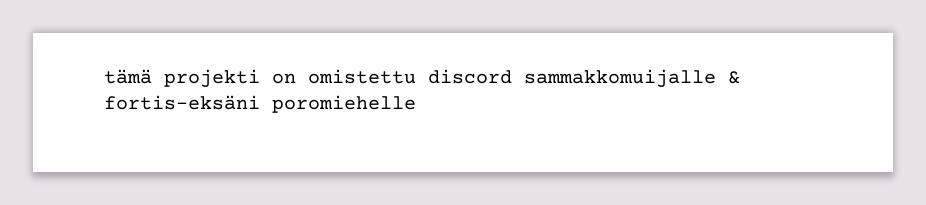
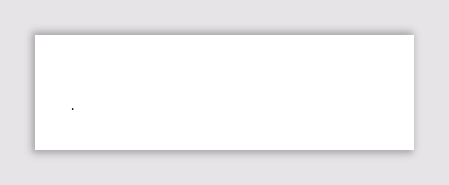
[104,69,740,88] [104,95,416,113] tämä projekti on omistettu discord sammakkomuijalle & fortis-eksäni poromiehelle -> [71,108,74,110] .

